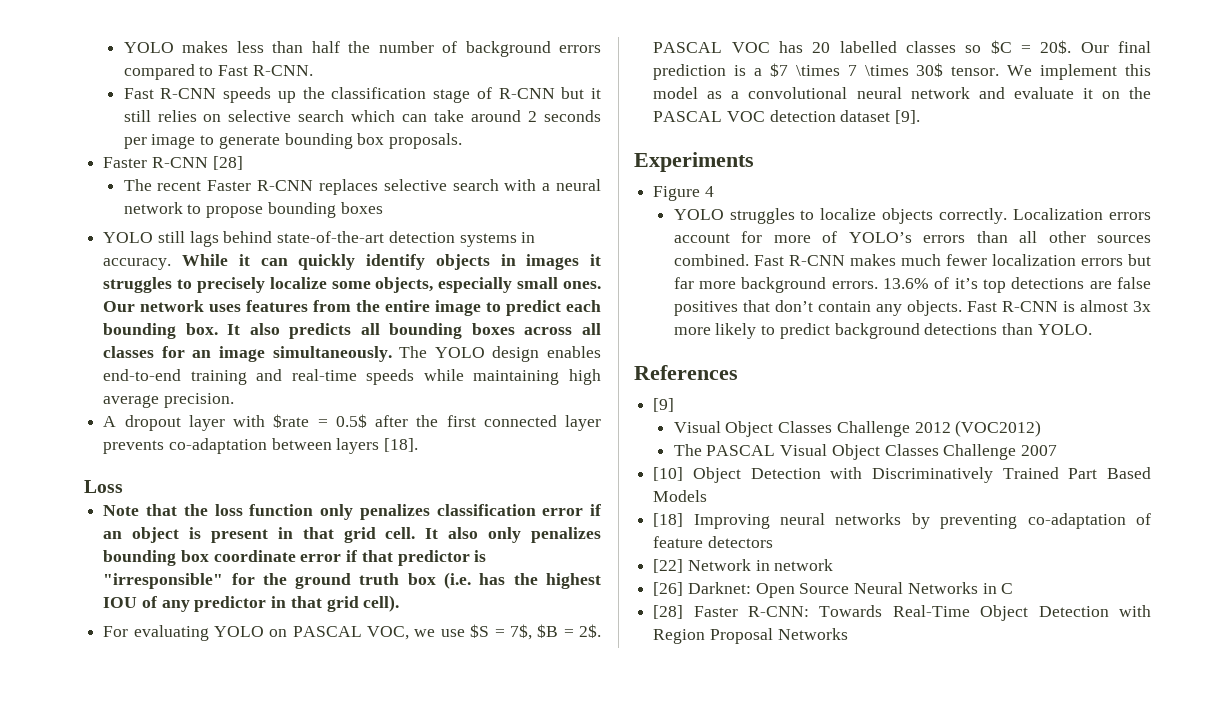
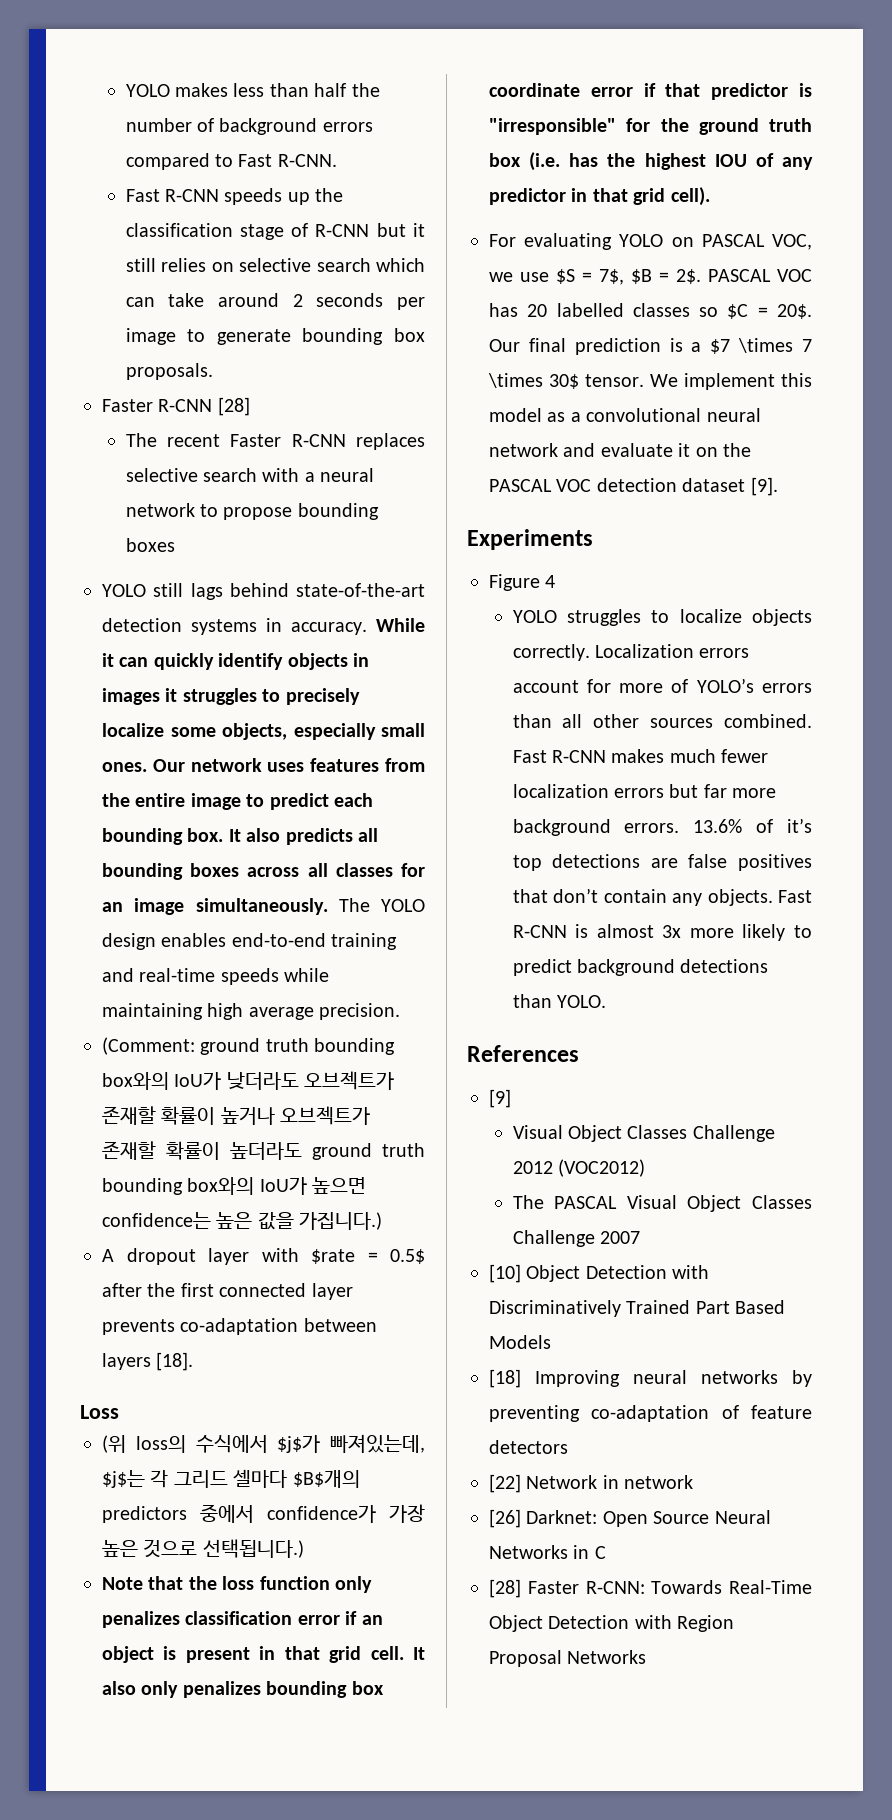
(234, 400) none -> [102,1037,396,1055] [102,1071,395,1090] [102,1106,371,1125] [102,1141,425,1160] [102,1177,367,1195] [102,1212,383,1230] // (Comment: ground truth bounding box와의 IoU가 낮더라도 오브젝트가 존재할 확률이 높거나 오브젝트가 존재할 확률이 높더라도 ground truth bounding box와의 IoU가 높으면 confidence는 높은 값을 가집니다.)
(123, 486) none -> [102,1434,425,1453] [102,1469,360,1488] [102,1504,425,1523] [102,1539,304,1558] // (위 loss의 수식에서 $j$가 빠져있는데, $j$는 각 그리드 셀마다 $B$개의 predictors 중에서 confidence가 가장 높은 것으로 선택됩니다.)

